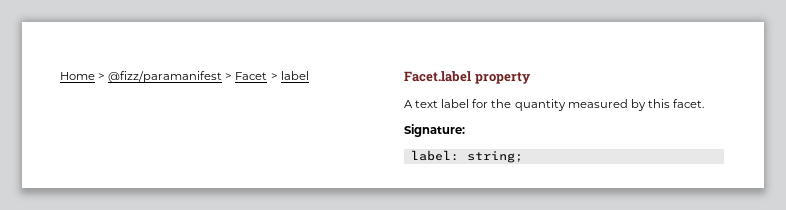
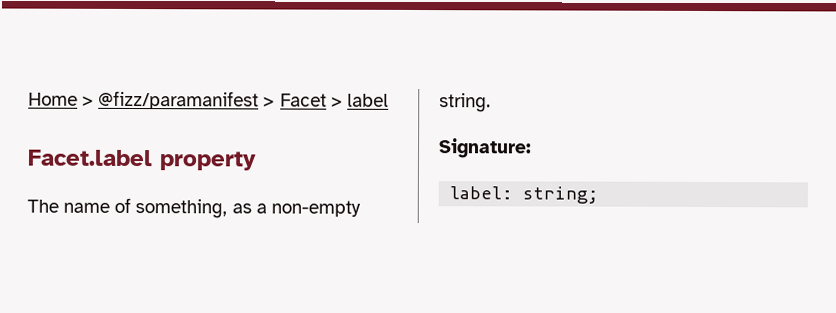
[404,99,704,111] A text label for the quantity measured by this facet. -> [27,197,361,219] [439,93,491,113] The name of something, as a non-empty string.

